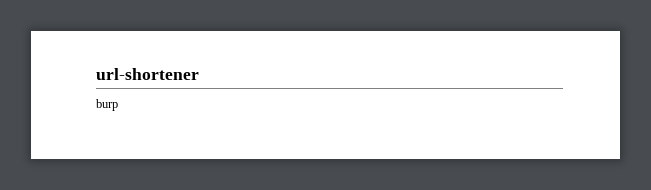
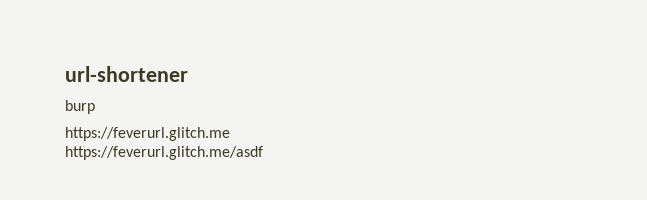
(118, 105) none -> [65,127,230,141] [65,146,263,160] // https://feverurl.glitch.me // https://feverurl.glitch.me/asdf

